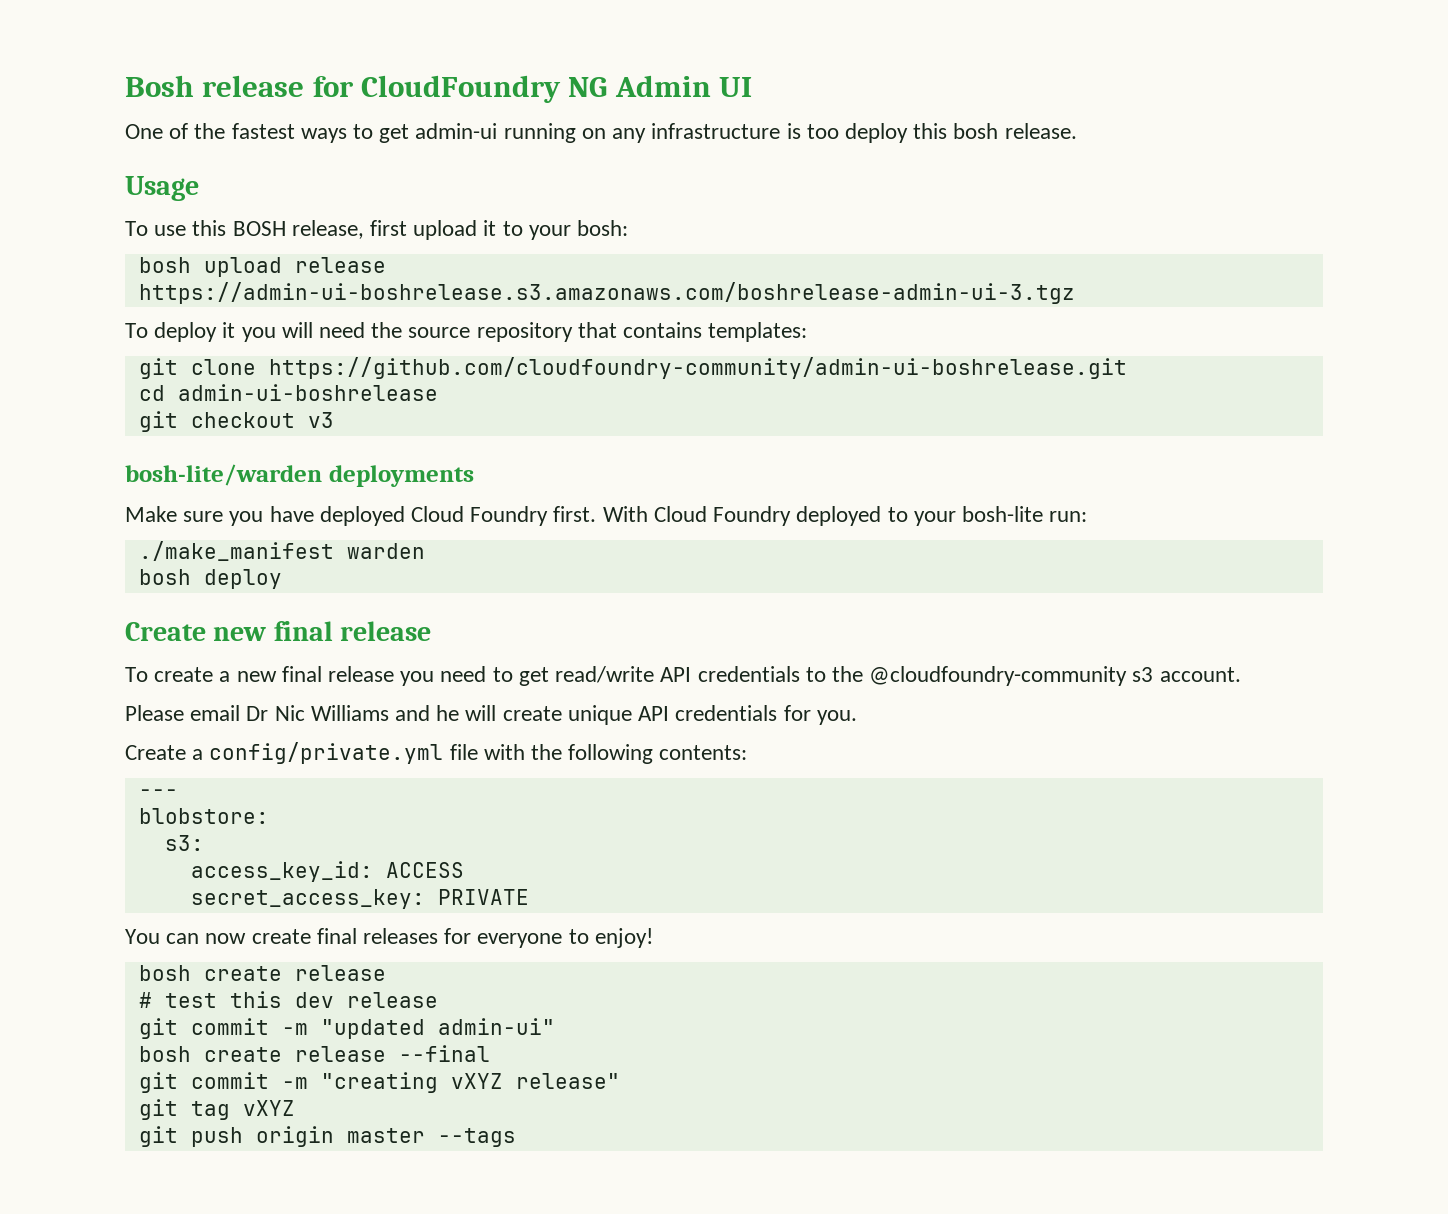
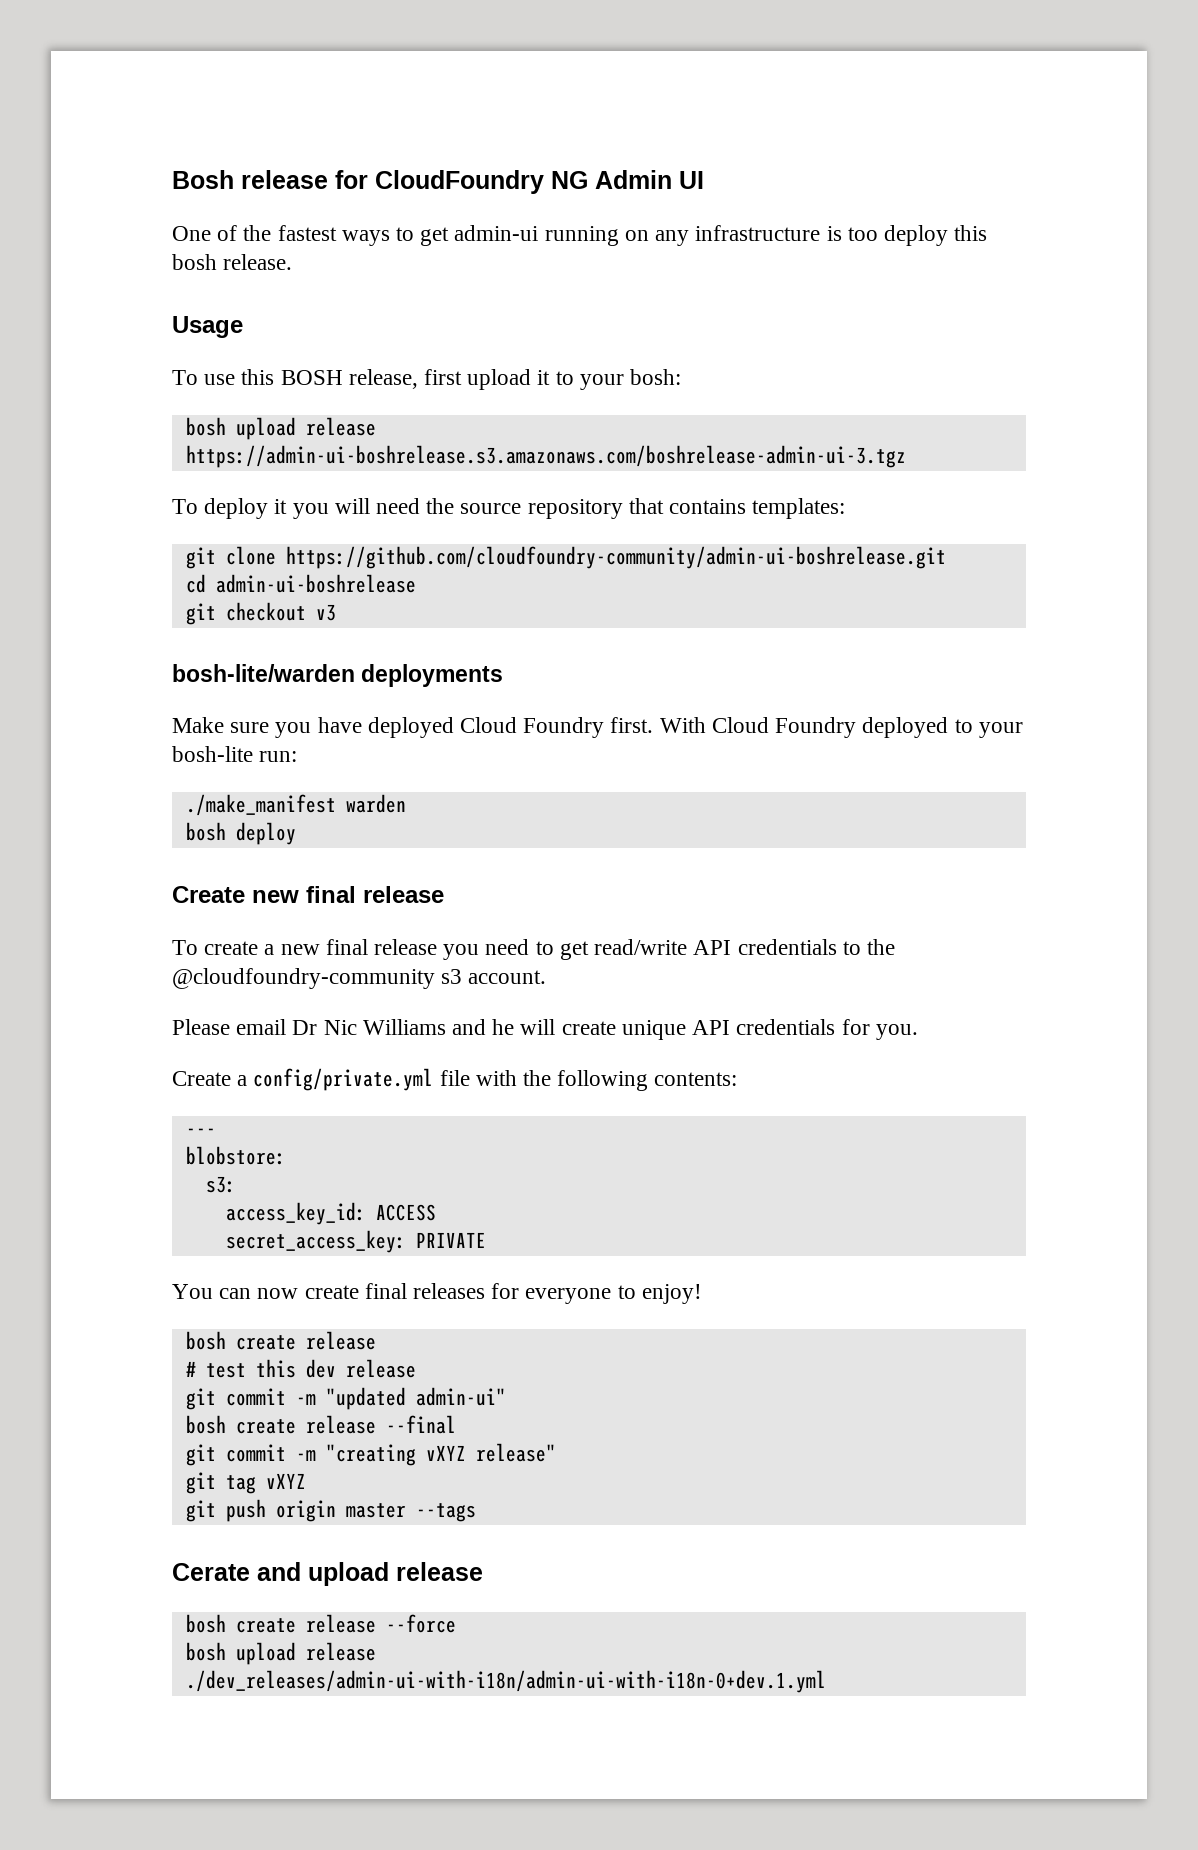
(516, 1137) none -> [172,1562,483,1586] [185,1614,456,1633] [185,1642,376,1665] [185,1670,826,1693] // Cerate and upload release // bosh create release --force // bosh upload release ./dev_releases/admin-ui-with-i18n/admin-ui-with-i18n-0+dev.1.yml

